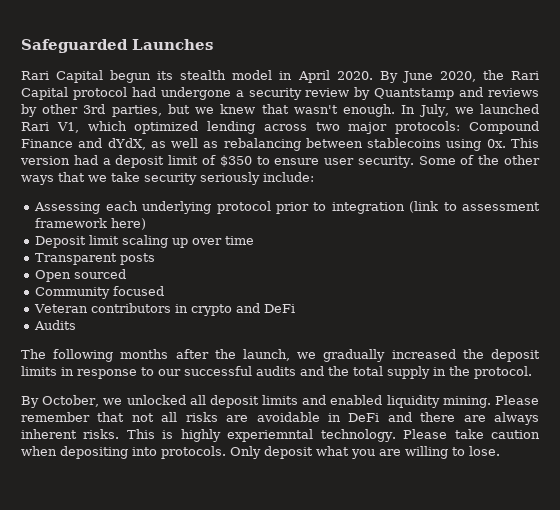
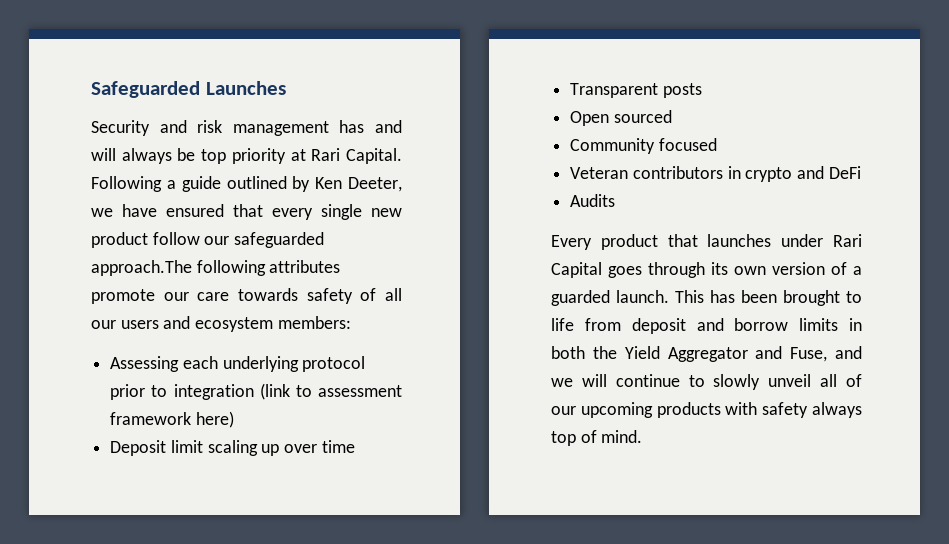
[21,70,540,83] [21,87,539,100] [21,104,539,117] [21,121,539,134] [21,138,539,151] [20,155,540,168] [21,172,314,185] Rari Capital begun its stealth model in April 2020. By June 2020, the Rari Capital protocol had undergone a security review by Quantstamp and reviews by other 3rd parties, but we knew that wasn't enough. In July, we launched Rari V1, which optimized lending across two major protocols: Compound Finance and dYdX, as well as rebalancing between stablecoins using 0x. This version had a deposit limit of $350 to ensure user security. Some of the other ways that we take security seriously include: -> [91,120,402,136] [91,148,403,164] [91,176,402,192] [91,204,402,220] [91,232,325,248] [91,260,341,276] [91,288,402,304] [91,316,351,332] Security and risk management has and will always be top priority at Rari Capital. Following a guide outlined by Ken Deeter, we have ensured that every single new product follow our safeguarded approach.The following attributes promote our care towards safety of all our users and ecosystem members:
[21,349,540,362] [21,366,532,379] [21,395,539,408] [21,412,540,425] [21,429,540,442] [21,446,500,459] The following months after the launch, we gradually increased the deposit limits in response to our successful audits and the total supply in the protocol. // By October, we unlocked all deposit limits and enabled liquidity mining. Please remember that not all risks are avoidable in DeFi and there are always inherent risks. This is highly experiemntal technology. Please take caution when depositing into protocols. Only deposit what you are willing to lose. -> [551,234,862,250] [551,262,862,278] [551,290,862,306] [551,318,862,334] [551,346,862,362] [551,374,862,390] [551,402,862,418] [551,430,643,446] Every product that launches under Rari Capital goes through its own version of a guarded launch. This has been brought to life from deposit and borrow limits in both the Yield Aggregator and Fuse, and we will continue to slowly unveil all of our upcoming products with safety always top of mind.

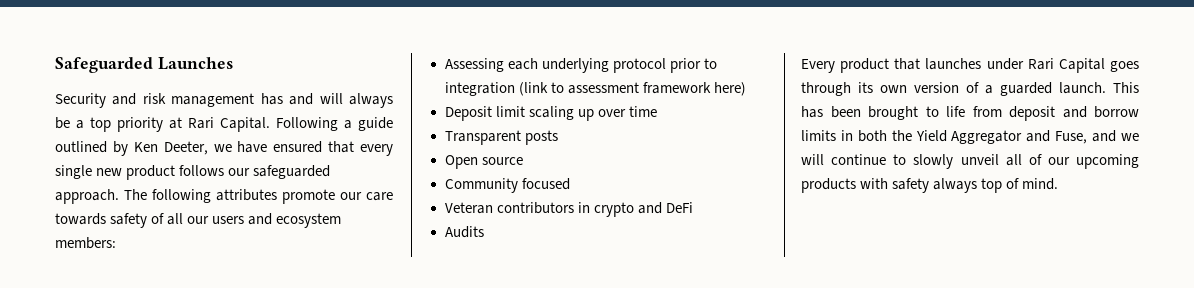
(196, 154) none -> [76,120,84,129] a
[152,232,200,245] follow -> [179,165,225,176] follows
[91,260,192,276] approach.The -> [55,189,147,204] approach. The
[613,110,672,123] sourced -> [481,157,523,165] source

